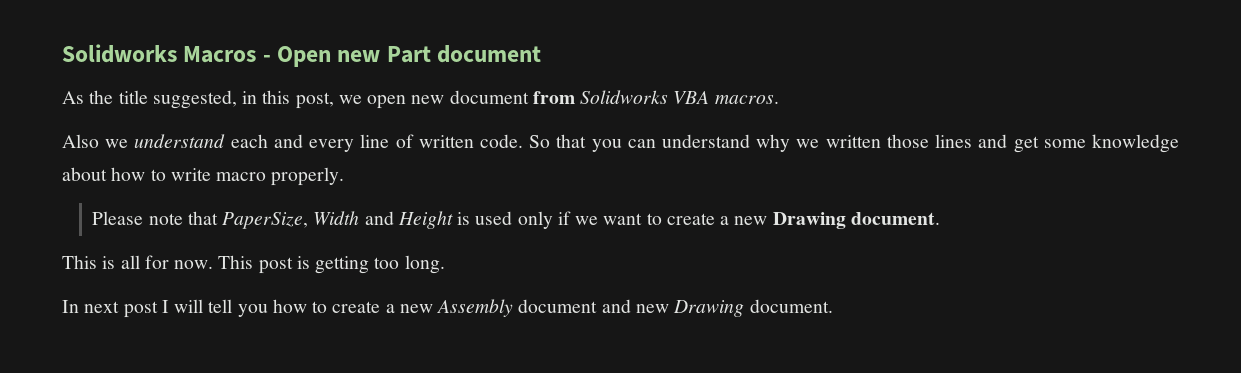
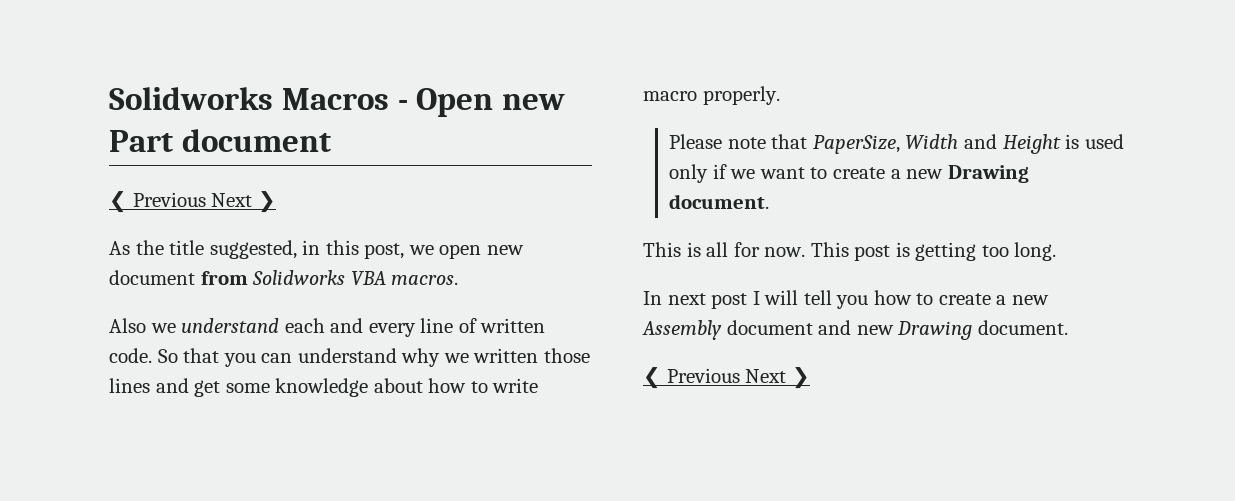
(542, 54) none -> [109,191,276,213] // ❮ Previous Next ❯
(833, 306) none -> [643,367,810,389] // ❮ Previous Next ❯

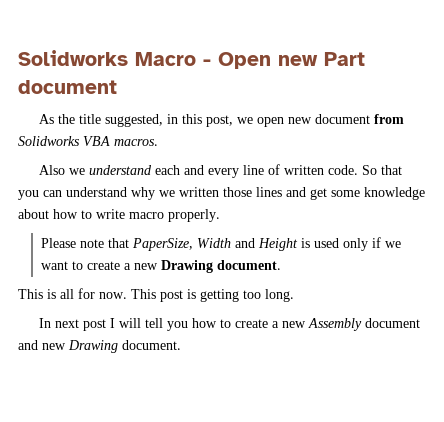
[109,87,389,110] Solidworks Macros -> [18,50,196,66] Solidworks Macro
[109,191,276,213] // ❮ Previous Next ❯ -> (117, 87) none
[643,367,810,389] // ❮ Previous Next ❯ -> (181, 345) none

